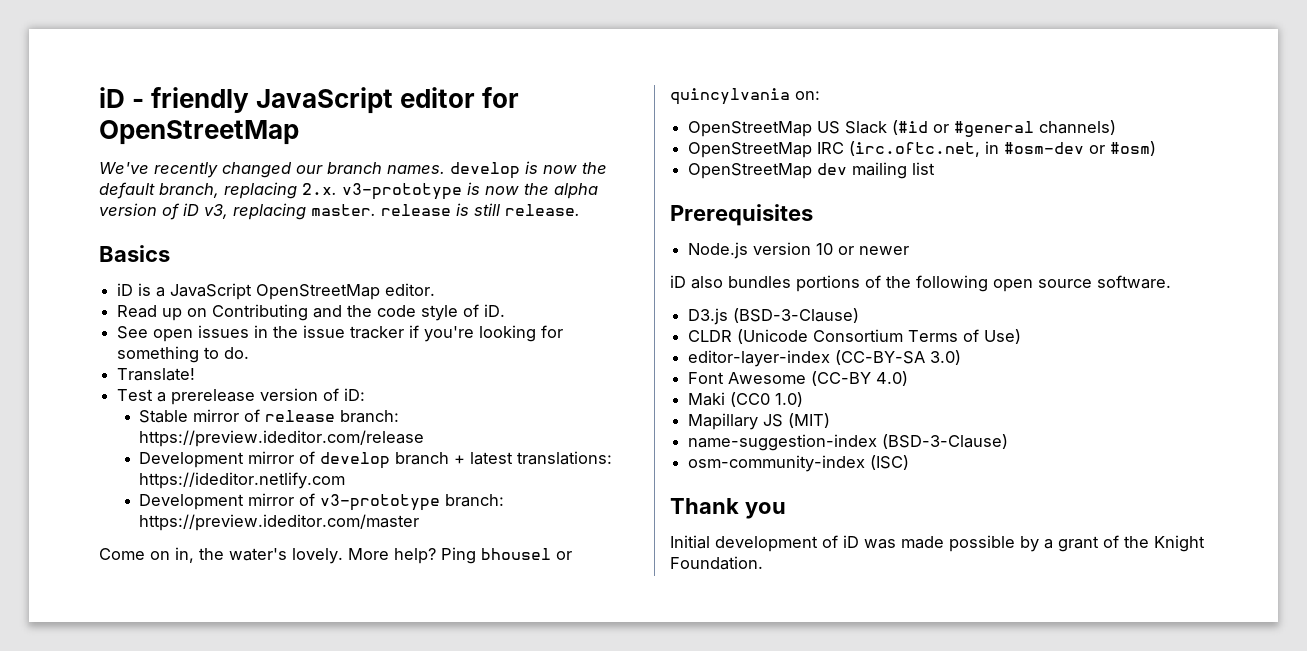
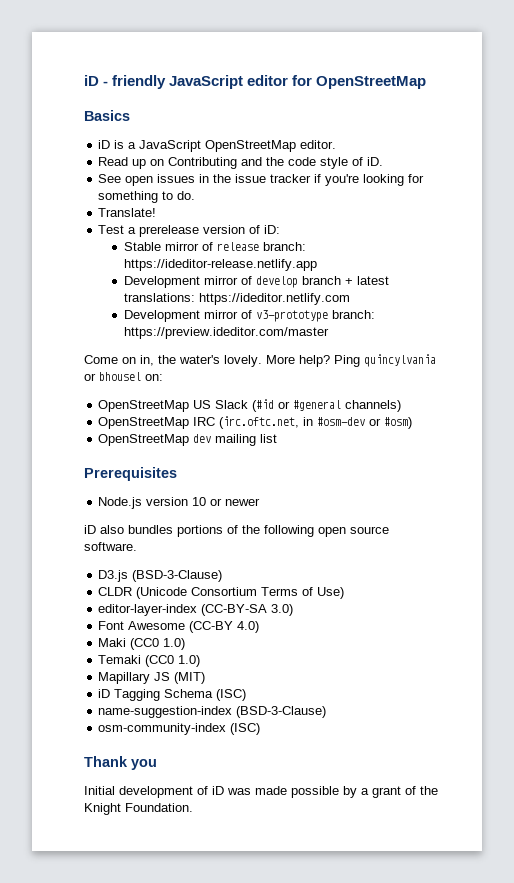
[99,161,607,179] [99,182,598,200] [99,203,580,220] // We've recently changed our branch names. develop is now the default branch, replacing 2.x. v3-prototype is now the alpha version of iD v3, replacing master. release is still release. -> (427, 82) none
[139,430,425,447] https://preview.ideditor.com/release -> [123,259,317,271] https://ideditor-release.netlify.app
[481,548,572,560] [670,88,790,105] bhousel or quincylvania -> [364,354,436,367] [84,372,141,381] quincylvania or bhousel
(804, 399) none -> [98,655,201,667] // Temaki (CC0 1.0)
(831, 420) none -> [98,689,247,701] // iD Tagging Schema (ISC)

